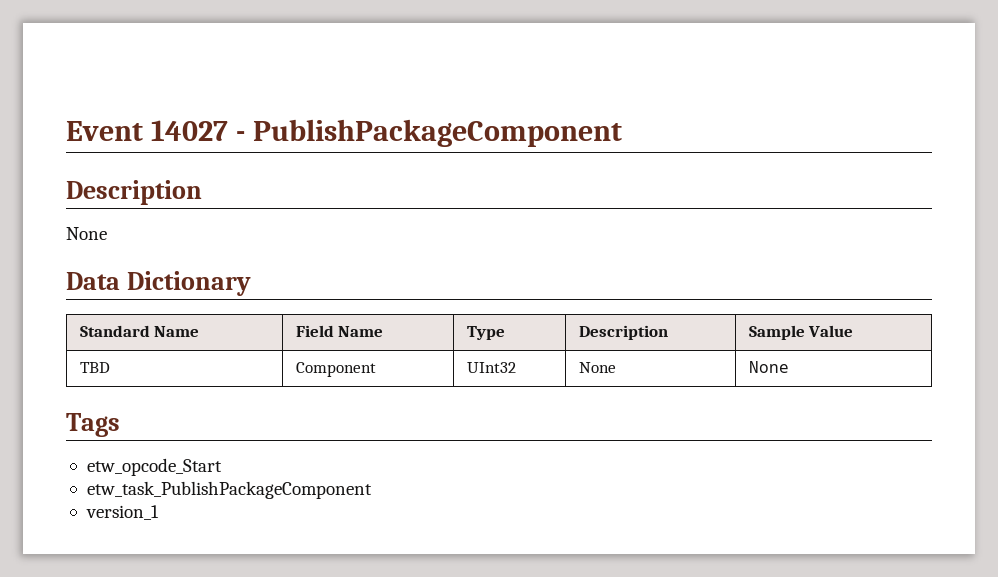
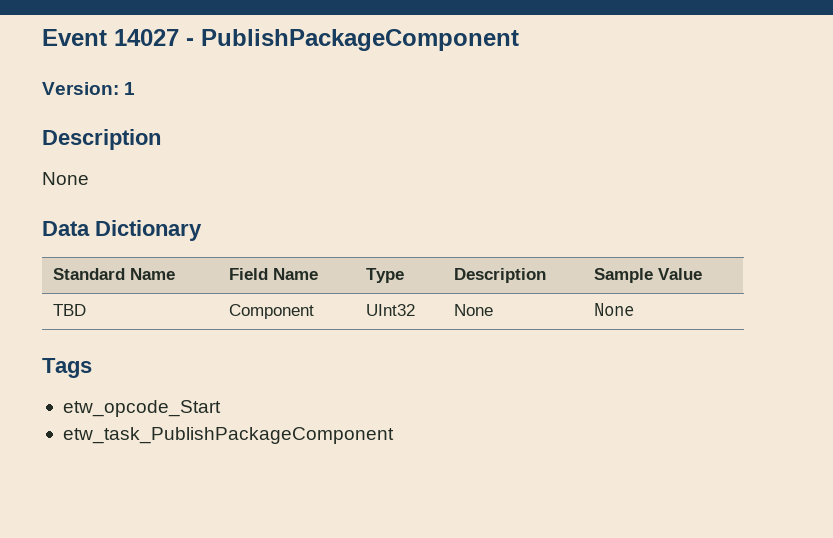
(622, 133) none -> [42,82,136,95] // Version: 1
[85,505,159,520] // version_1 -> (394, 435) none

